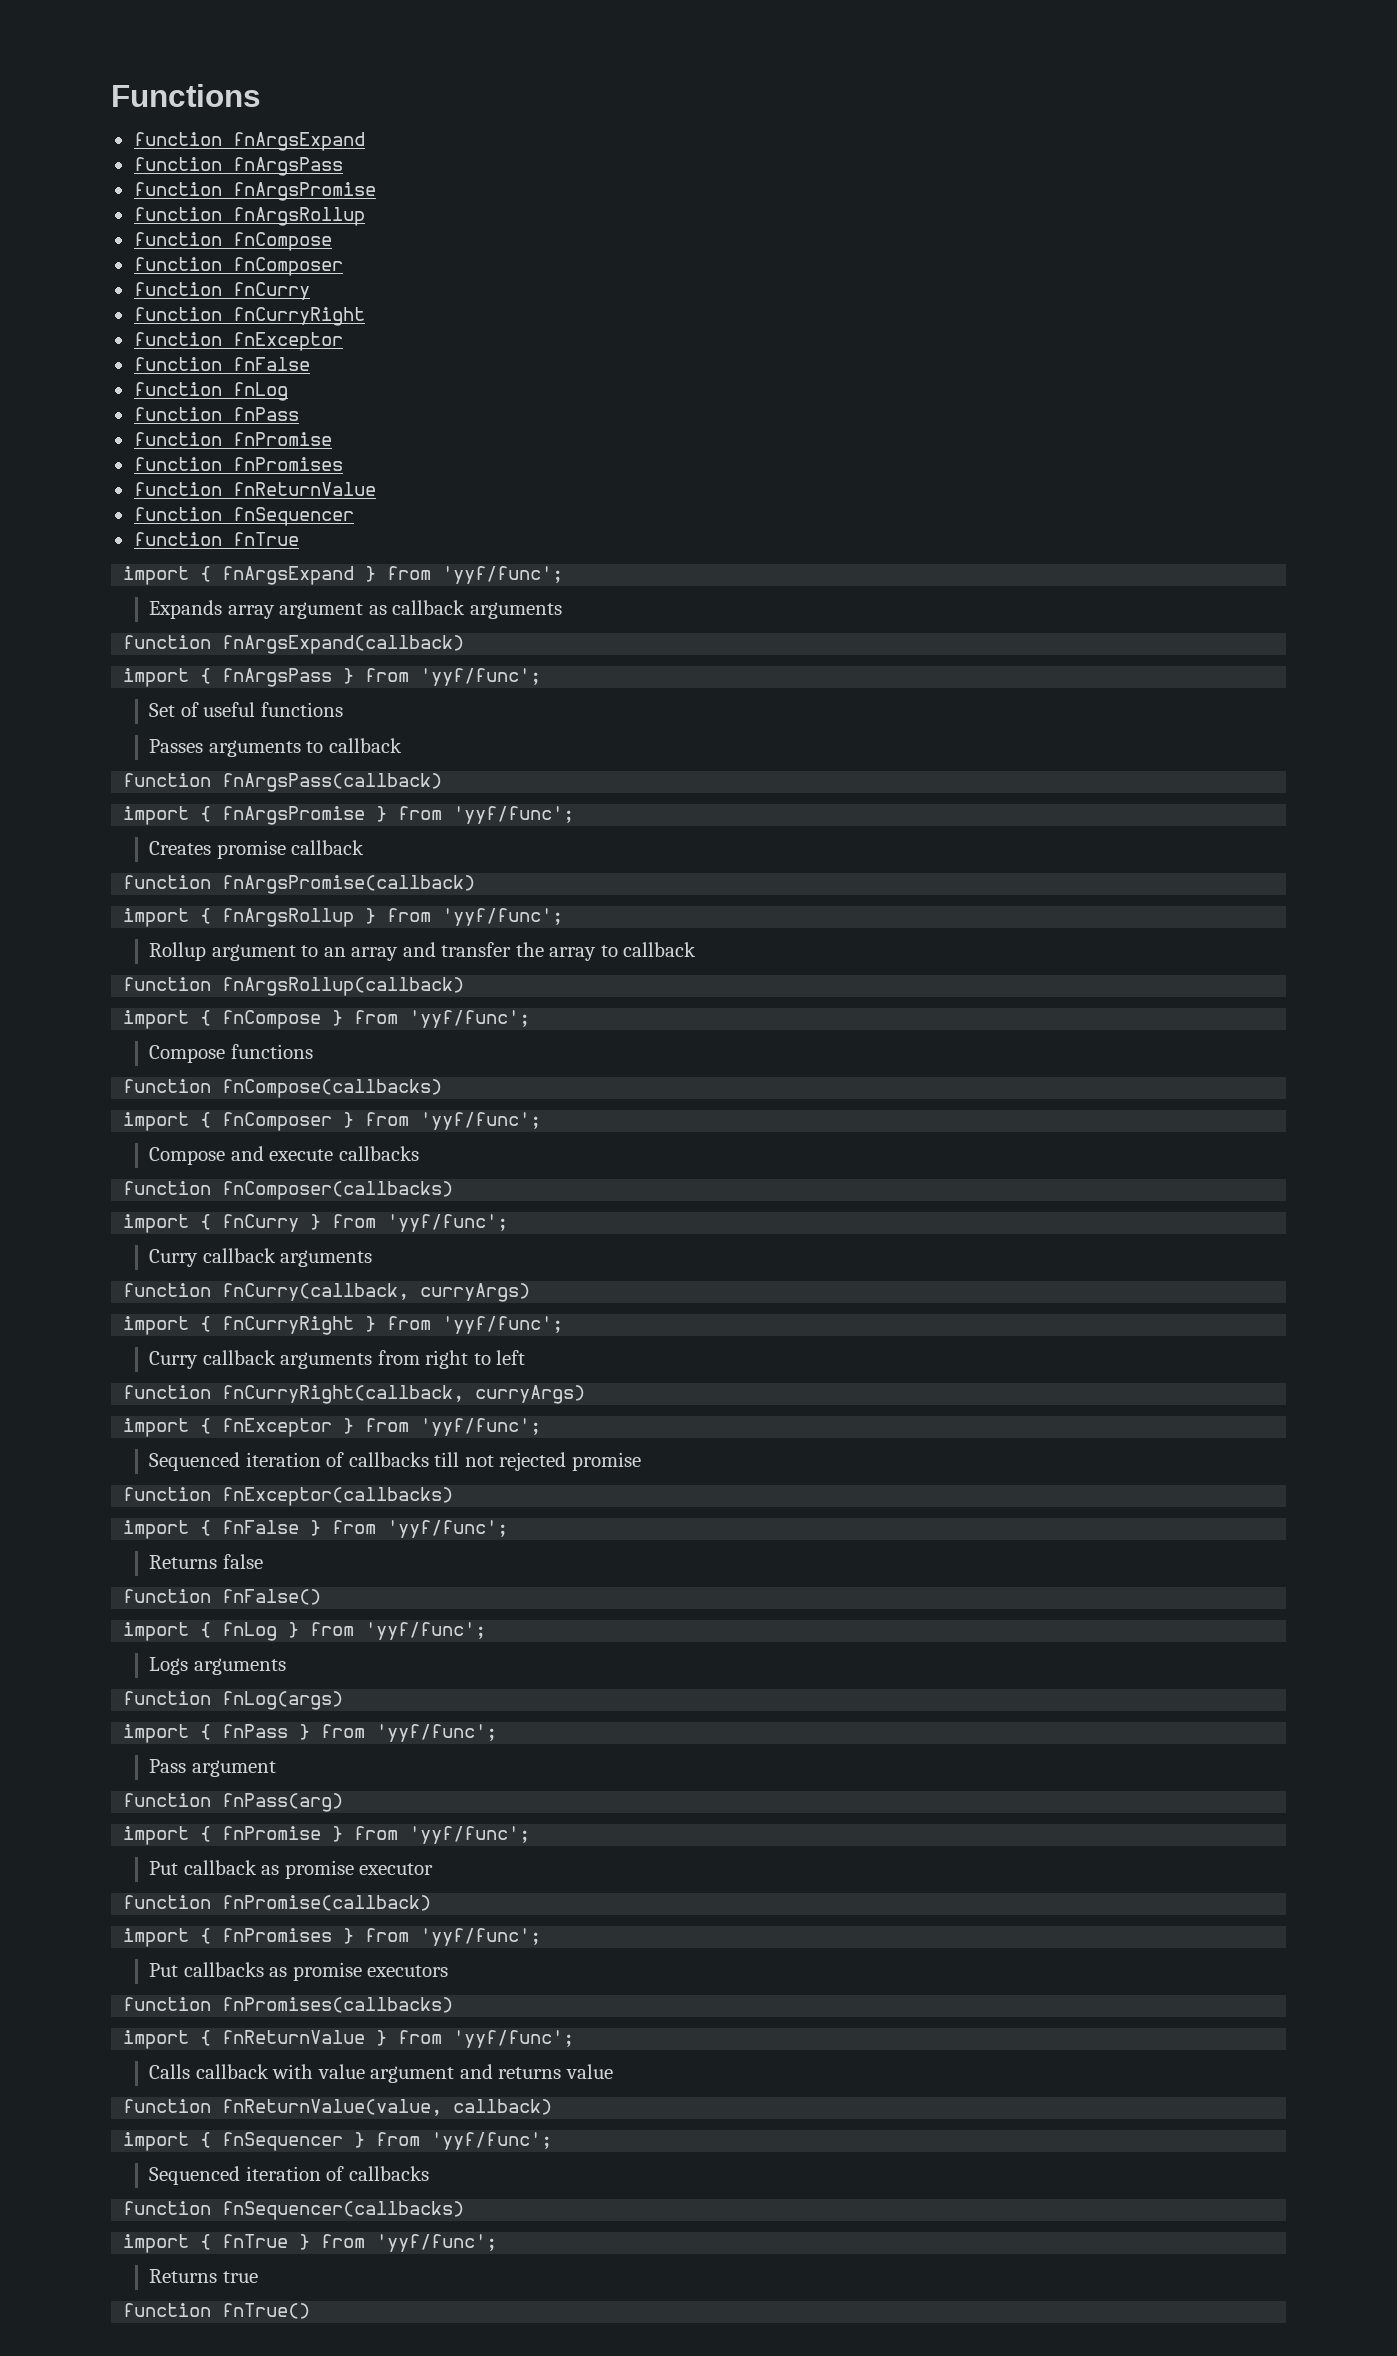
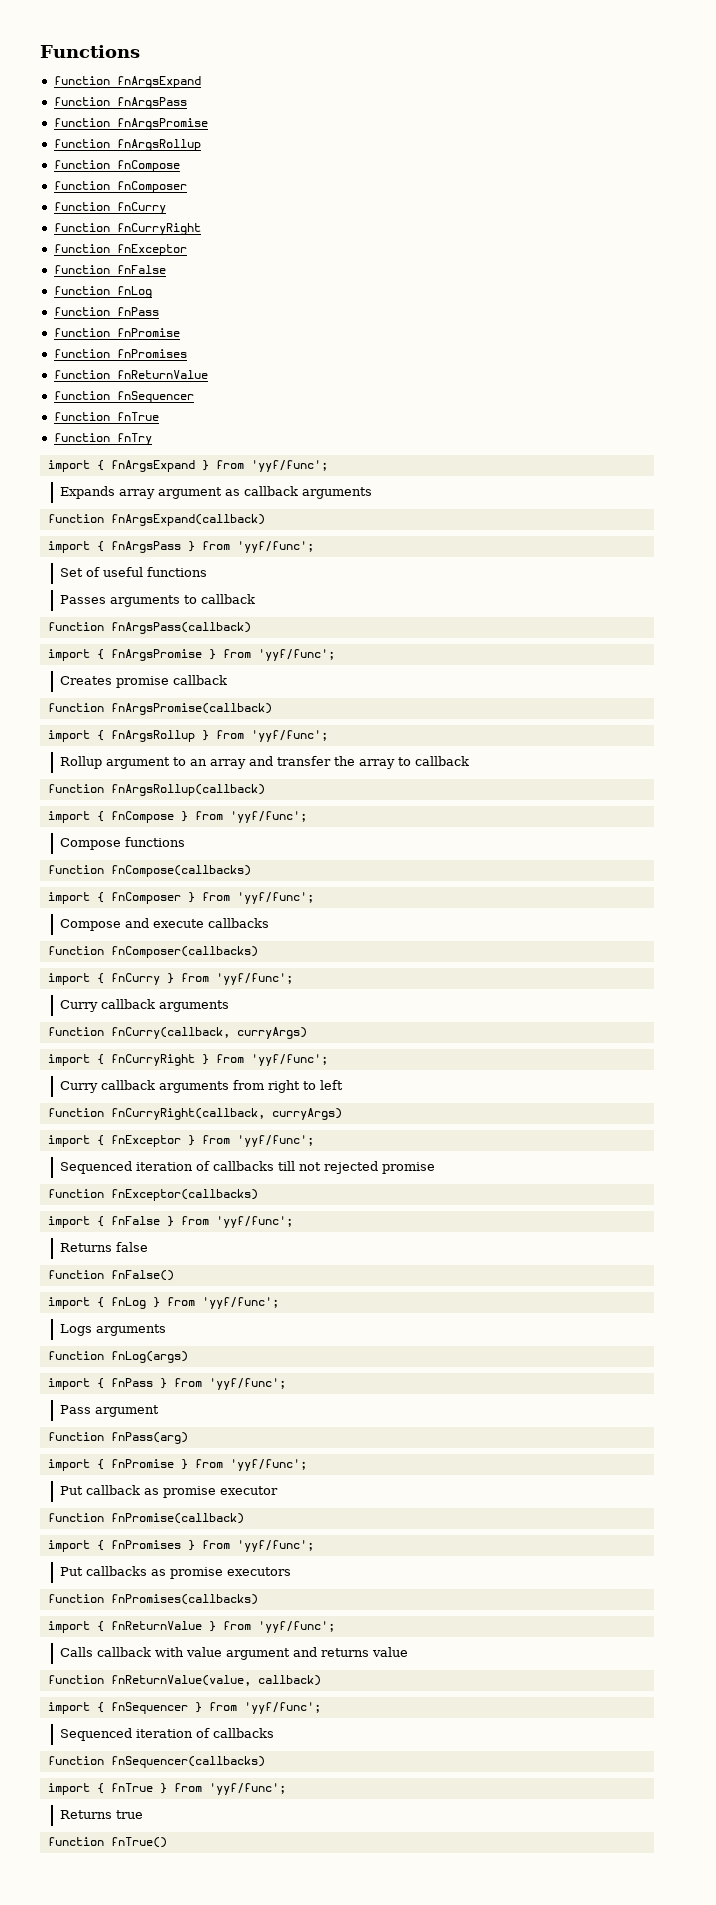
(299, 539) none -> [53,433,152,445] // function fnTry

